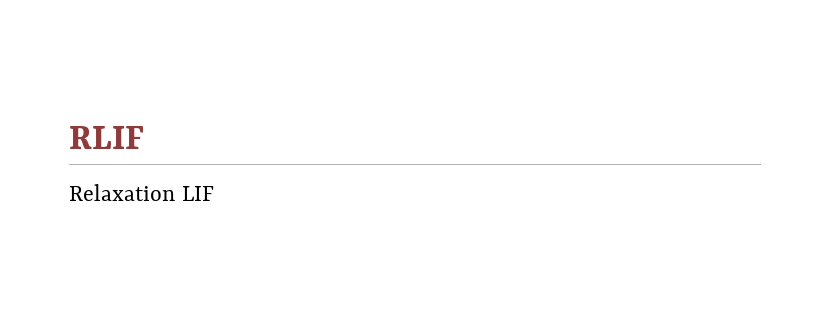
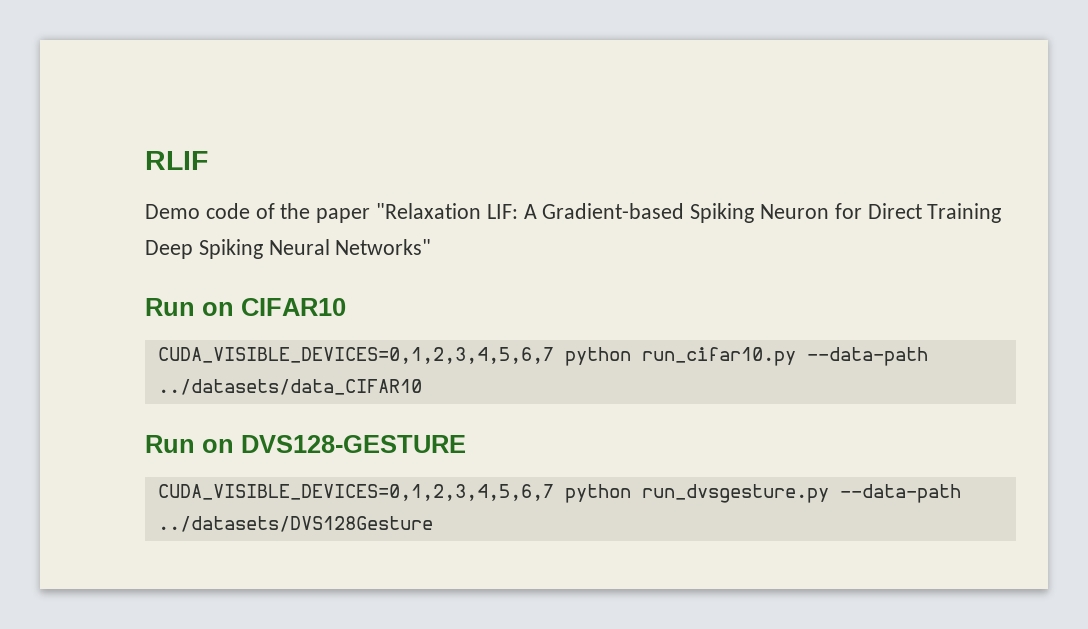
[69,184,214,201] Relaxation LIF -> [145,203,1002,223] [145,239,432,259] [145,298,346,316] [157,347,928,366] [157,379,422,395] [145,435,466,453] [157,484,961,503] [157,516,433,532] Demo code of the paper "Relaxation LIF: A Gradient-based Spiking Neuron for Direct Training Deep Spiking Neural Networks" // Run on CIFAR10 // CUDA_VISIBLE_DEVICES=0,1,2,3,4,5,6,7 python run_cifar10.py --data-path ../datasets/data_CIFAR10 // Run on DVS128-GESTURE // CUDA_VISIBLE_DEVICES=0,1,2,3,4,5,6,7 python run_dvsgesture.py --data-path ../datasets/DVS128Gesture

